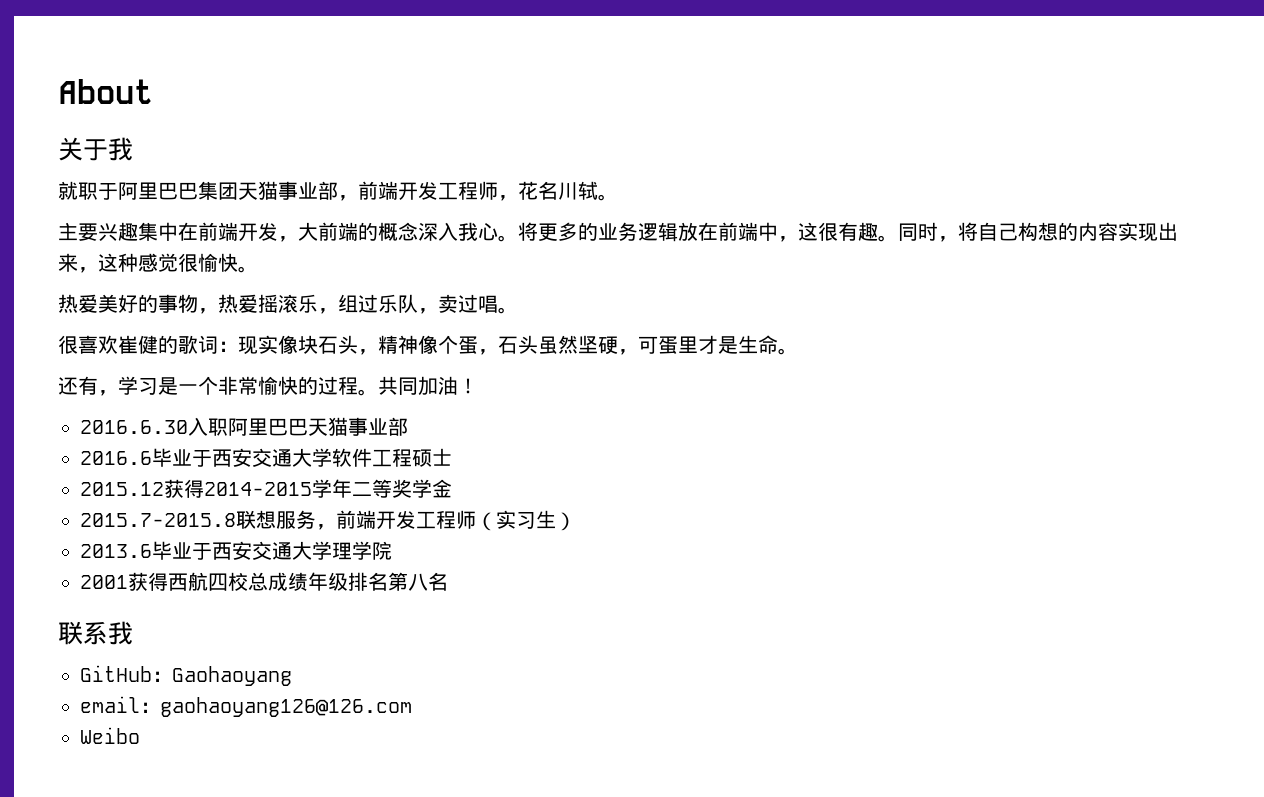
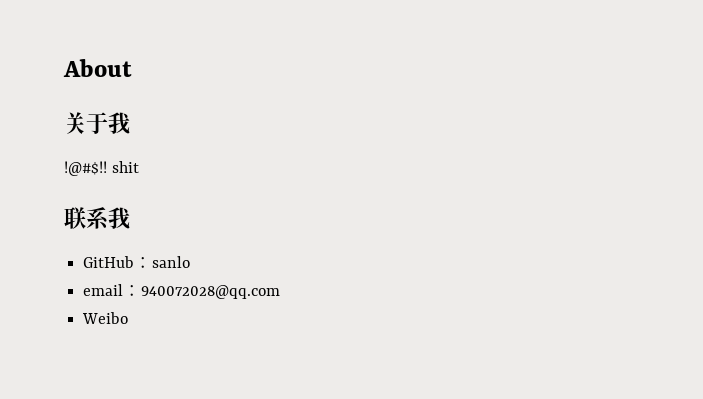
[58,181,618,201] [58,222,1178,242] [58,253,258,273] [58,294,518,314] [58,335,798,355] [58,376,478,396] [80,417,408,436] [80,448,452,467] [80,479,452,498] [80,510,576,531] [80,541,392,560] [80,572,448,591] 就职于阿里巴巴集团天猫事业部，前端开发工程师，花名川轼。 // 主要兴趣集中在前端开发，大前端的概念深入我心。将更多的业务逻辑放在前端中，这很有趣。同时，将自己构想的内容实现出来，这种感觉很愉快。 // 热爱美好的事物，热爱摇滚乐，组过乐队，卖过唱。 // 很喜欢崔健的歌词：现实像块石头，精神像个蛋，石头虽然坚硬，可蛋里才是生命。 // 还有，学习是一个非常愉快的过程。共同加油！ // 2016.6.30入职阿里巴巴天猫事业部 // 2016.6毕业于西安交通大学软件工程硕士 // 2015.12获得2014-2015学年二等奖学金 // 2015.7-2015.8联想服务，前端开发工程师（实习生） // 2013.6毕业于西安交通大学理学院 // 2001获得西航四校总成绩年级排名第八名 -> [64,161,139,176] !@#$!! shit
[172,666,292,686] Gaohaoyang -> [152,256,191,268] sanlo
[160,697,412,717] gaohaoyang126@126.com -> [141,285,281,299] 940072028@qq.com

